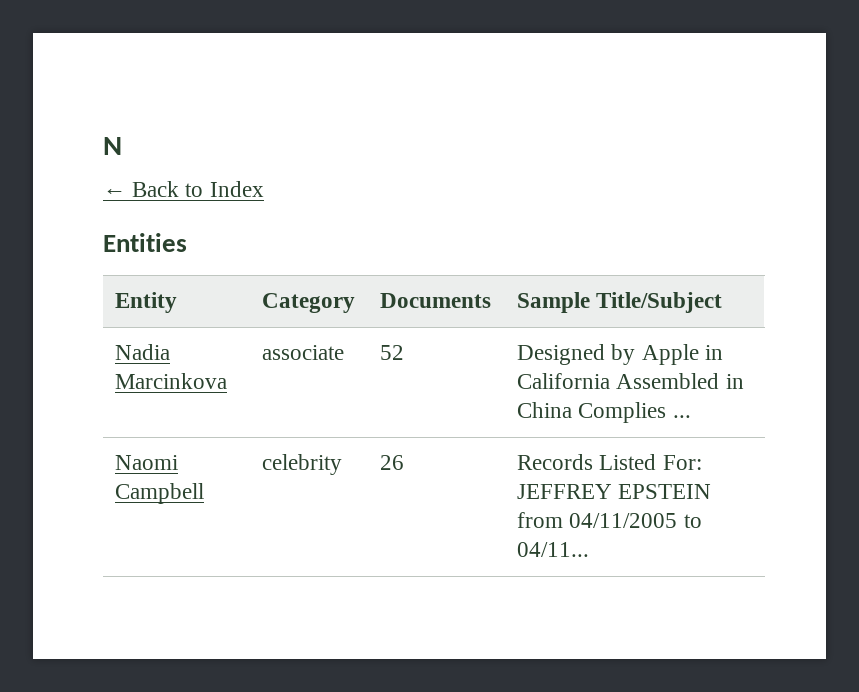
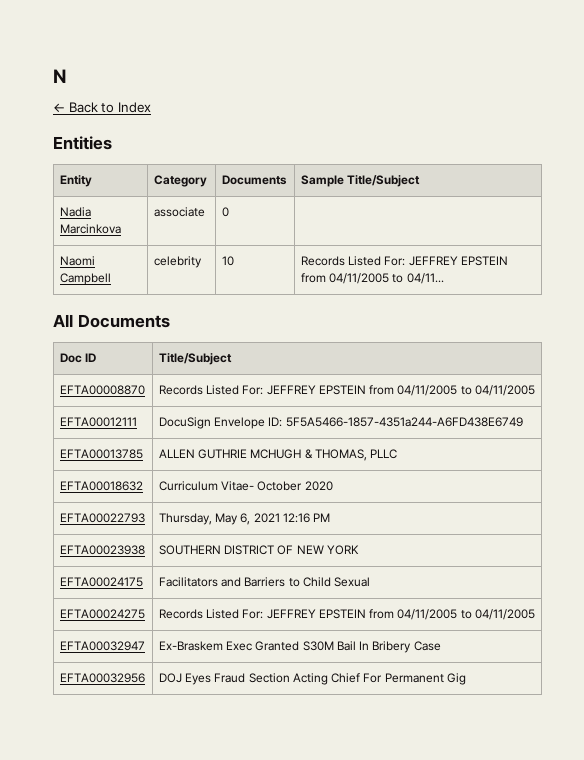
[380,345,405,360] [517,344,723,365] [517,373,744,389] [517,402,691,423] 52 | Designed by Apple in California Assembled in China Complies ... -> [221,207,229,217] 0 |
[380,455,405,470] 26 -> [221,256,234,266] 10
(590, 549) none -> [53,314,170,328] [59,353,97,363] [158,353,232,365] [59,385,145,395] [158,385,535,396] [59,417,137,427] [158,417,523,429] [59,449,143,459] [158,449,398,461] [59,481,143,491] [158,481,333,491] [59,513,145,523] [158,513,331,525] [59,545,145,555] [158,545,359,555] [59,577,143,587] [158,577,371,587] [59,609,145,619] [158,609,535,620] [59,641,145,651] [158,641,441,653] [59,673,145,683] [158,673,466,685] // All Documents // Doc ID | Title/Subject // EFTA00008870 | Records Listed For: JEFFREY EPSTEIN from 04/11/2005 to 04/11/2005 // EFTA00012111 | DocuSign Envelope ID: 5F5A5466-1857-4351a244-A6FD438E6749 // EFTA00013785 | ALLEN GUTHRIE MCHUGH & THOMAS, PLLC // EFTA00018632 | Curriculum Vitae- October 2020 // EFTA00022793 | Thursday, May 6, 2021 12:16 PM // EFTA00023938 | SOUTHERN DISTRICT OF NEW YORK // EFTA00024175 | Facilitators and Barriers to Child Sexual // EFTA00024275 | Records Listed For: JEFFREY EPSTEIN from 04/11/2005 to 04/11/2005 // EFTA00032947 | Ex-Braskem Exec Granted S30M Bail In Bribery Case // EFTA00032956 | DOJ Eyes Fraud Section Acting Chief For Permanent Gig

